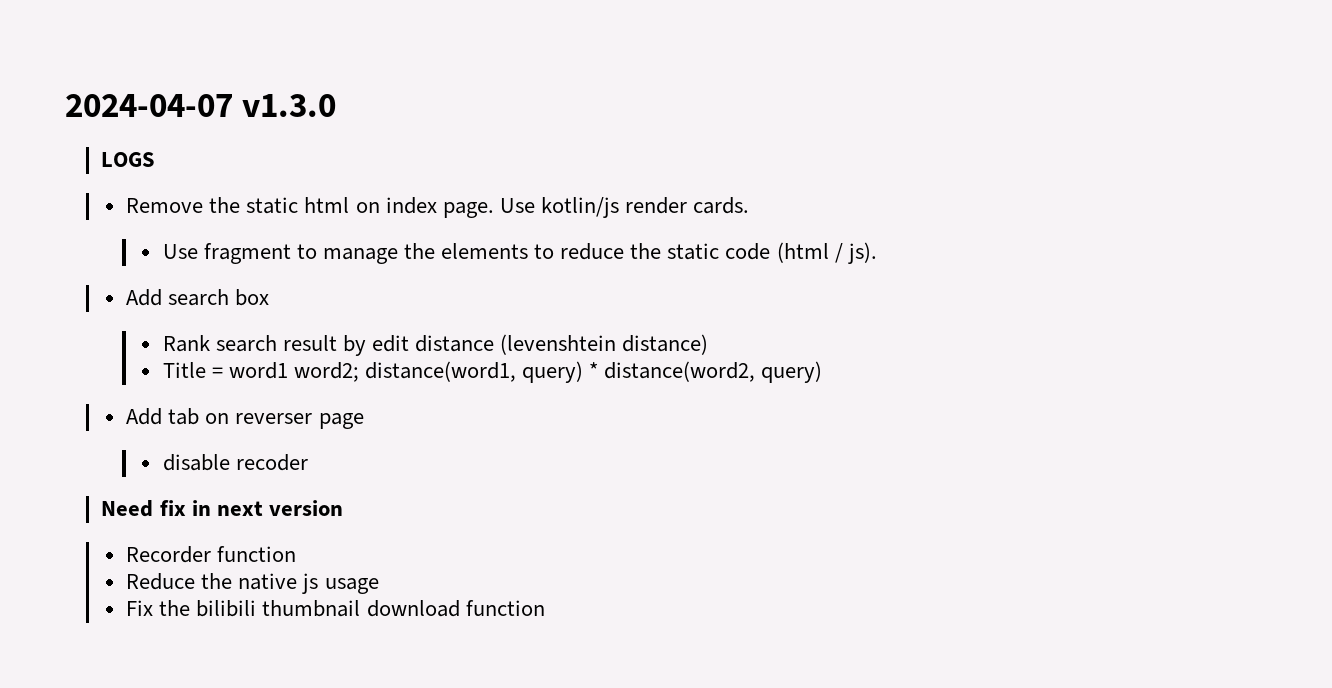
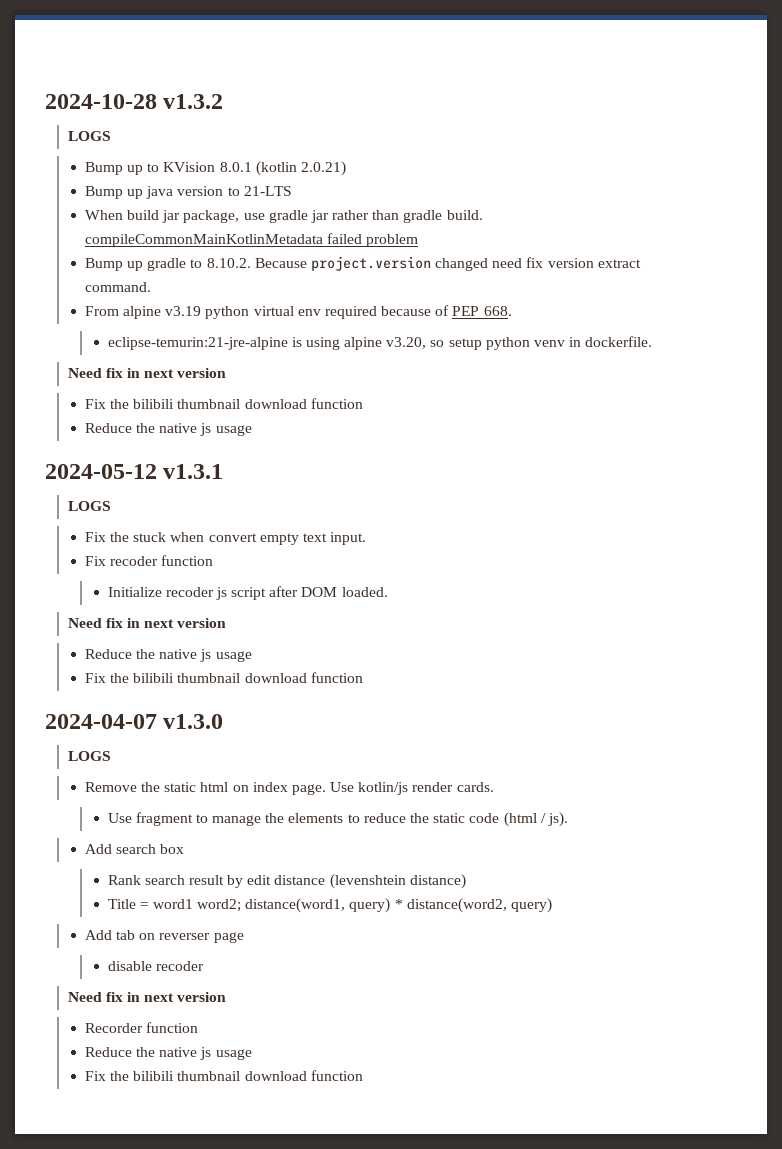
(65, 105) none -> [45,94,224,109] [67,131,111,141] [84,161,346,176] [84,186,292,199] [84,210,483,223] [84,233,419,247] [84,256,641,271] [84,282,151,292] [84,305,512,319] [107,336,653,350] [67,368,227,378] [84,398,363,409] [84,423,252,436] [45,464,224,479] [67,501,111,511] [84,532,367,545] [84,555,214,566] [107,586,388,600] [67,618,227,628] [84,649,252,662] [84,672,363,683] 2024-10-28 v1.3.2 // LOGS // Bump up to KVision 8.0.1 (kotlin 2.0.21) // Bump up java version to 21-LTS // When build jar package, use gradle jar rather than gradle build. compileCommonMainKotlinMetadata failed problem // Bump up gradle to 8.10.2. Because project.version changed need fix version extract command. // From alpine v3.19 python virtual env required because of PEP 668. // eclipse-temurin:21-jre-alpine is using alpine v3.20, so setup python venv in dockerfile. // Need fix in next version // Fix the bilibili thumbnail download function // Reduce the native js usage // 2024-05-12 v1.3.1 // LOGS // Fix the stuck when convert empty text input. // Fix recoder function // Initialize recoder js script after DOM loaded. // Need fix in next version // Reduce the native js usage // Fix the bilibili thumbnail download function //

